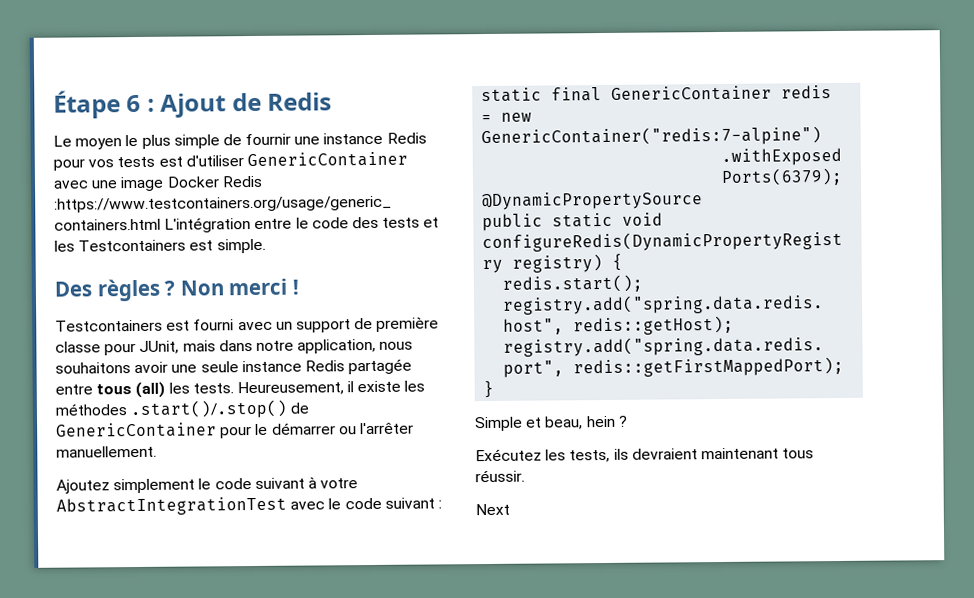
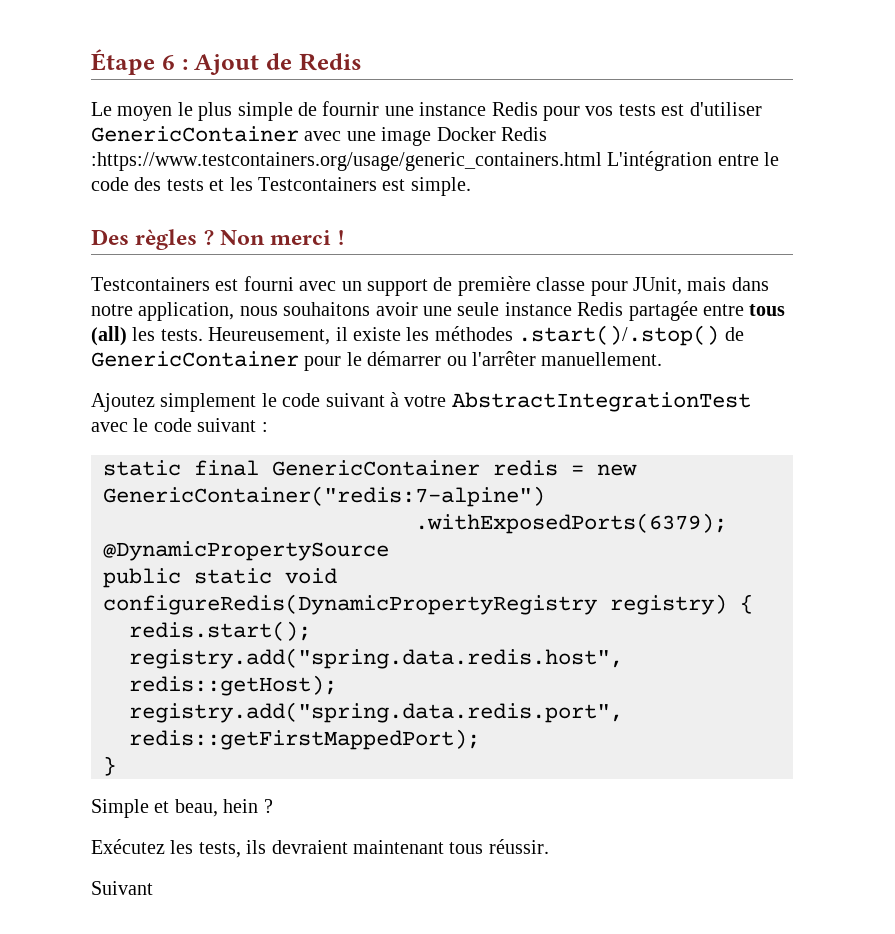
[475,503,510,516] Next -> [91,881,153,895] Suivant

